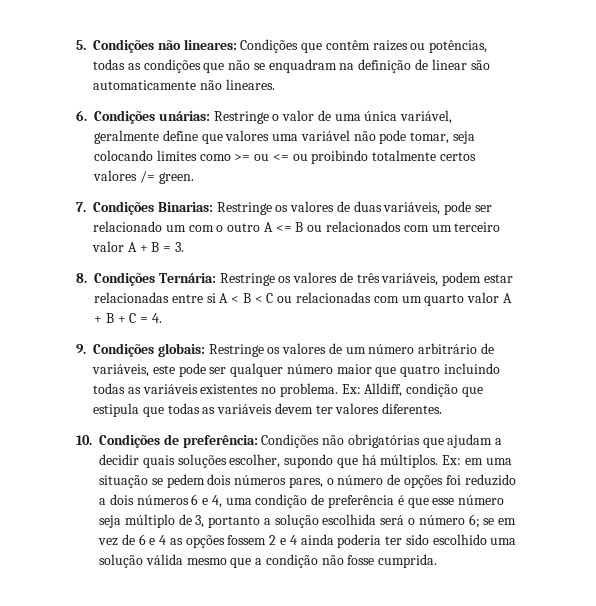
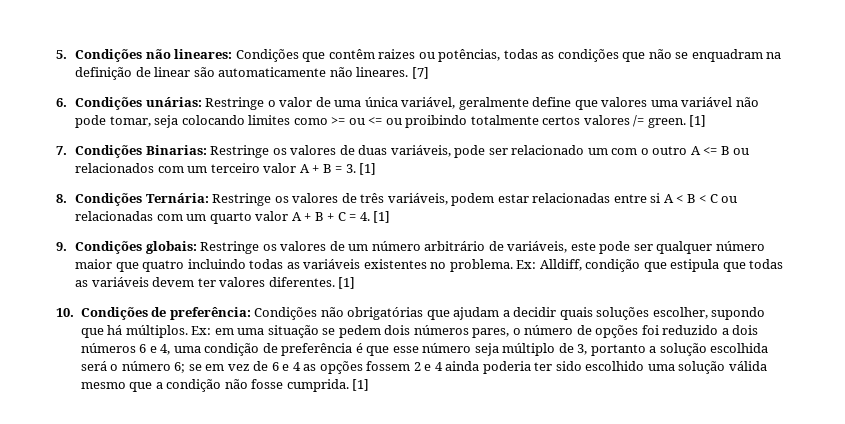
(275, 84) none -> [411,67,429,79] [7]
(194, 178) none -> [689,115,707,127] [1]
(184, 247) none -> [359,163,377,175] [1]
(162, 318) none -> [373,211,391,223] [1]
(443, 408) none -> [338,277,356,289] [1]
(438, 561) none -> [352,379,370,391] [1]

